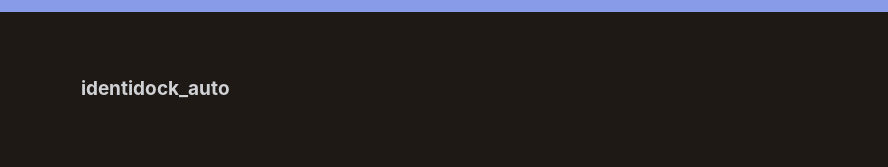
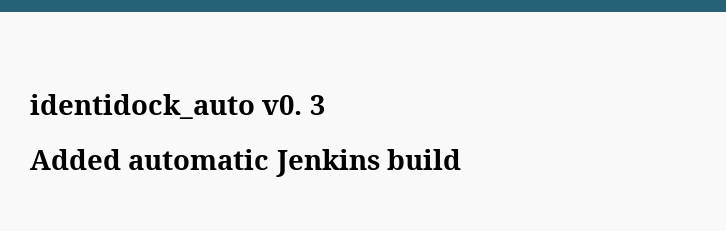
(230, 89) none -> [262,95,325,115] [30,149,462,177] v0. 3 // Added automatic Jenkins build

